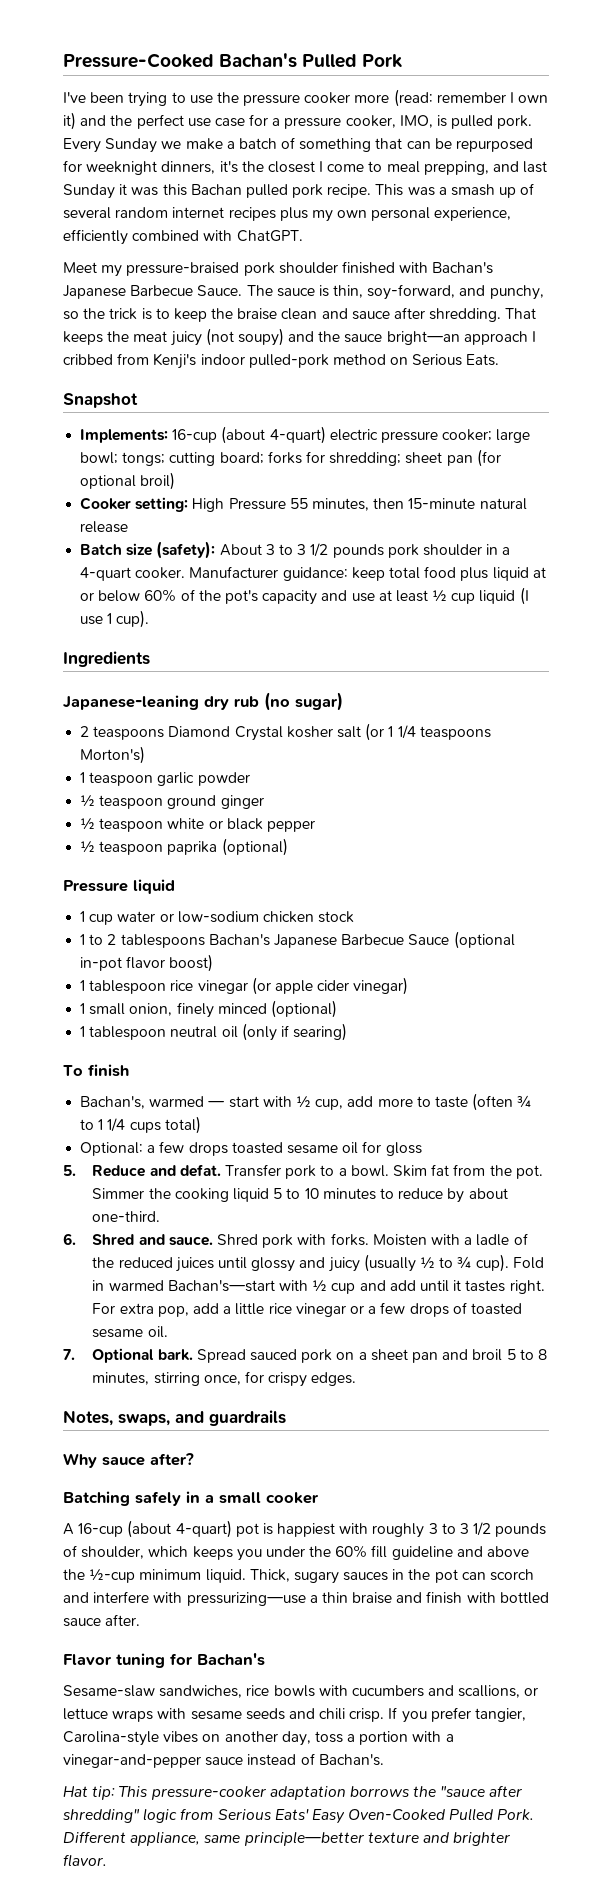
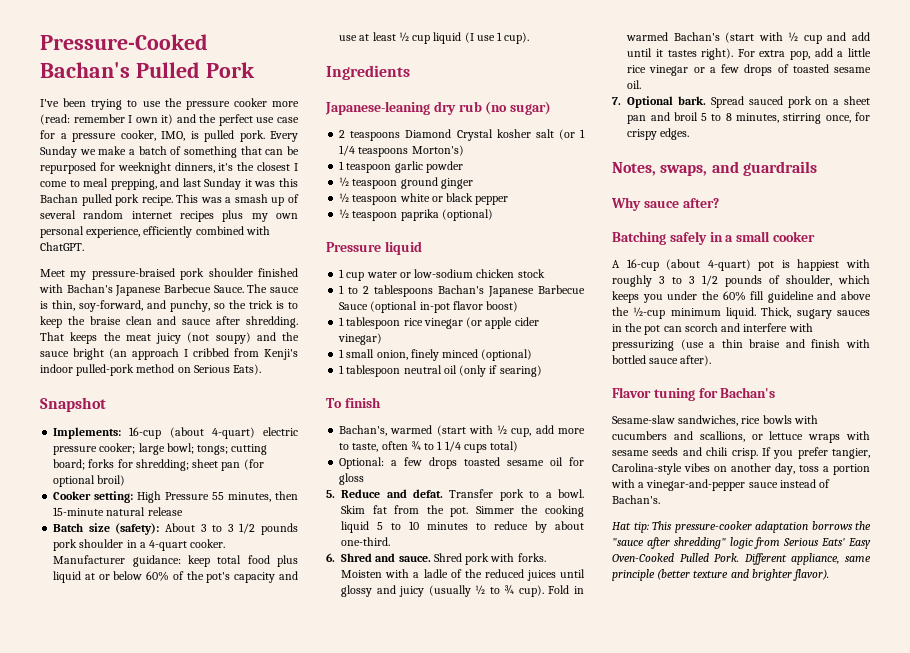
[386,331,460,345] bright—an -> [73,348,127,360] bright (an
[466,354,500,366] Eats. -> [233,364,262,375] Eats).
[208,1096,259,1108] — start -> [436,425,466,436] (start
[434,1093,514,1111] taste (often -> [352,441,408,452] taste, often
[167,1280,275,1292] Bachan's—start -> [673,32,755,43] Bachan's (start
[509,1280,545,1294] right. -> [701,48,734,60] right).
[186,1592,306,1606] pressurizing—use -> [612,339,704,351] pressurizing (use
[105,1614,141,1626] after. -> [680,355,712,366] after).
[243,1831,364,1846] principle—better -> [612,569,691,581] principle (better
[63,1854,107,1867] flavor. -> [793,569,830,581] flavor).

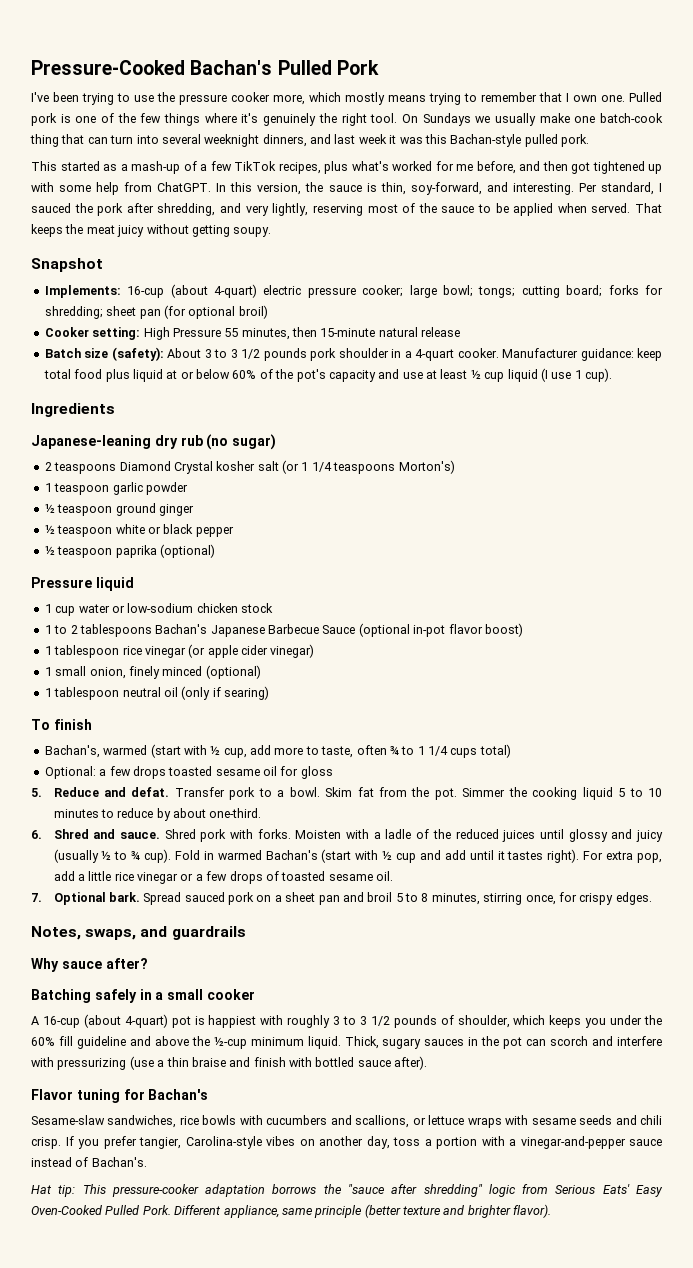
[272,101,299,107] [40,114,299,126] [40,130,298,142] [40,146,299,158] [40,162,298,174] [40,178,157,190] more (read: remember I own it) and the perfect use case for a pressure cooker, IMO, is pulled pork. Every Sunday we make a batch of something that can be repurposed for weeknight dinners, it's the closest I come to meal prepping, -> [273,92,662,105] [31,113,663,126] [30,134,307,147] more, which mostly means trying to remember that I own one. Pulled pork is one of the few things where it's genuinely the right tool. On Sundays we usually make one batch-cook thing that can turn into several weeknight dinners,
[204,178,242,190] Sunday -> [358,134,387,144] week
[40,194,299,206] [40,210,299,222] [40,226,270,238] [40,242,84,251] [40,268,298,280] [39,284,268,296] Bachan pulled pork recipe. This was a smash up of several random internet recipes plus my own personal experience, efficiently combined with ChatGPT. // Meet my pressure-braised pork shoulder finished with Bachan's Japanese Barbecue Sauce. The -> [450,134,589,147] [31,161,662,174] [31,182,324,195] Bachan-style pulled pork. // This started as a mash-up of a few TikTok recipes, plus what's worked for me before, and then got tightened up with some help from ChatGPT. In this version, the
[170,300,298,312] [40,316,298,328] punchy, so the trick is to keep the braise clean and sauce after shredding. -> [512,182,662,195] [31,203,631,216] interesting. Per standard, I sauced the pork after shredding, and very lightly, reserving most of the sauce to be applied when served.
[187,332,299,344] [40,348,298,360] [40,364,262,376] (not soupy) and the sauce bright (an approach I cribbed from Kenji's indoor pulled-pork method on Serious Eats). -> [146,224,272,237] without getting soupy.

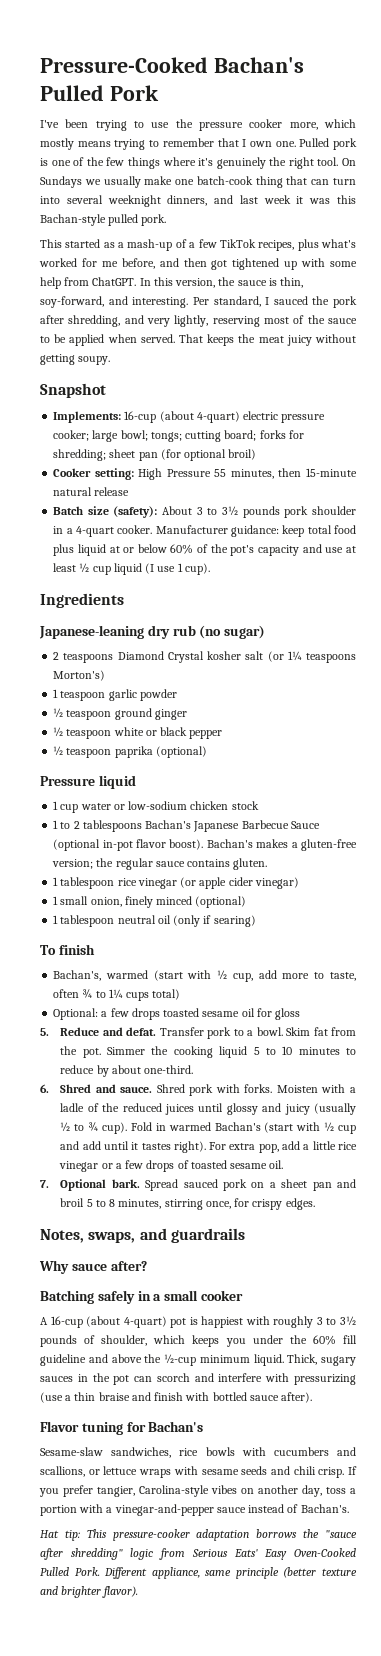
[230,349,261,359] 3 1/2 -> [222,506,239,516] 3½
[301,462,332,472] 1 1/4 -> [287,651,302,661] 1¼
[484,623,523,637] boost) -> [169,839,357,851] [52,858,268,870] boost). Bachan's makes a gluten-free version; the regular sauce contains gluten.
[417,746,448,756] 1 1/4 -> [108,989,123,999] 1¼
[359,1016,390,1026] 3 1/2 -> [339,1316,356,1326] 3½

